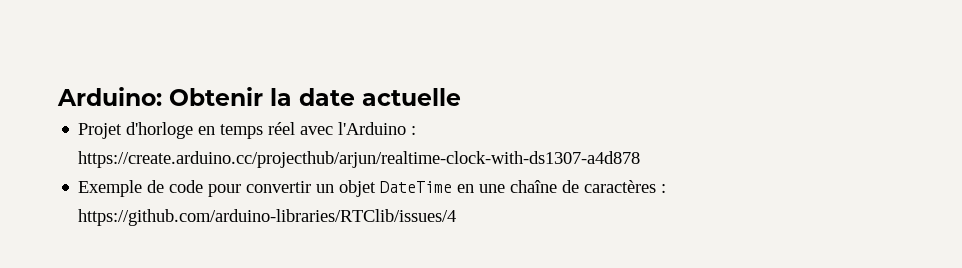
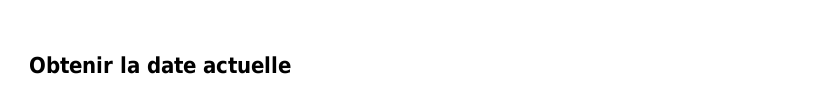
[57,87,162,106] Arduino: -> (29, 65) none
[78,122,417,139] [78,151,641,168] [78,180,667,197] [78,209,457,226] // Projet d'horloge en temps réel avec l'Arduino : https://create.arduino.cc/projecthub/arjun/realtime-clock-with-ds1307-a4d878 // Exemple de code pour convertir un objet DateTime en une chaîne de caractères : https://github.com/arduino-libraries/RTClib/issues/4 -> (291, 65) none

